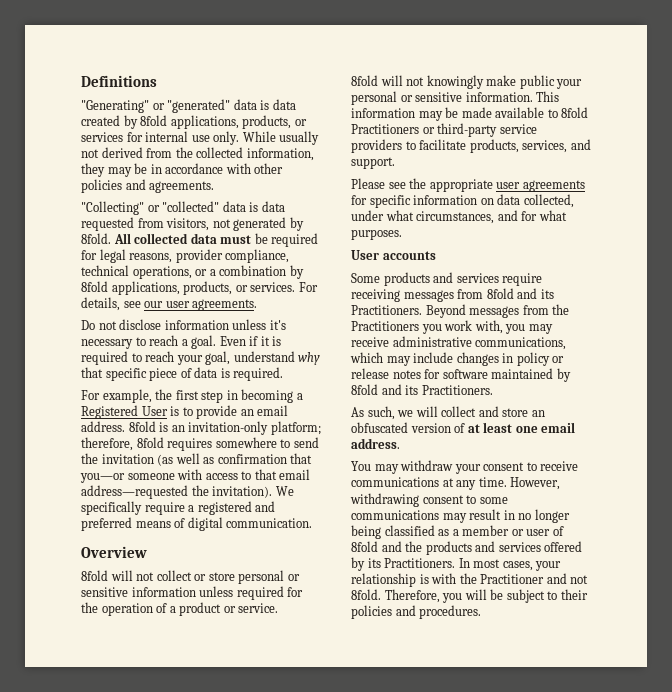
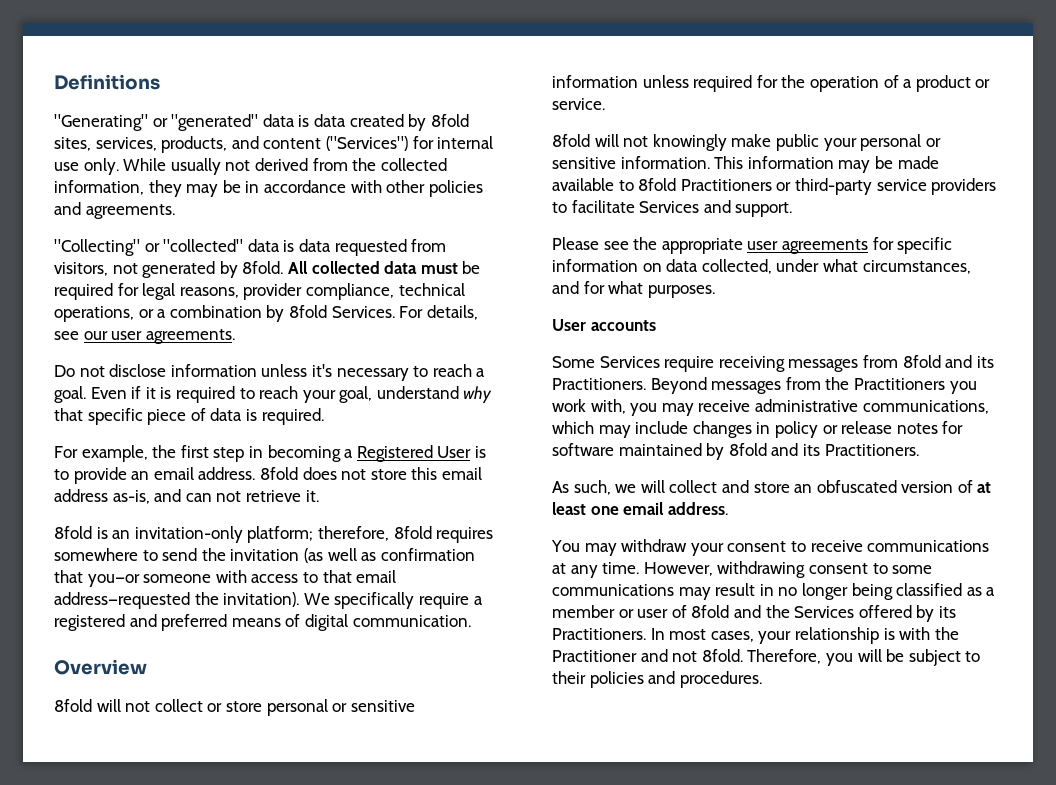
[170,115,307,129] [81,132,123,142] applications, products, or services -> [54,136,408,153] sites, services, products, and content ("Services")
[111,281,296,295] applications, products, or services. -> [331,306,395,318] Services.
(156, 426) none -> [302,467,482,480] [54,489,319,504] [54,526,92,539] does not store this email address as-is, and can not retrieve it. // 8fold
[469,139,568,153] products, services, -> [639,201,700,213] Services
[383,272,499,286] products and services -> [599,356,660,368] Services
[425,541,541,555] products and services -> [794,606,855,618] Services

